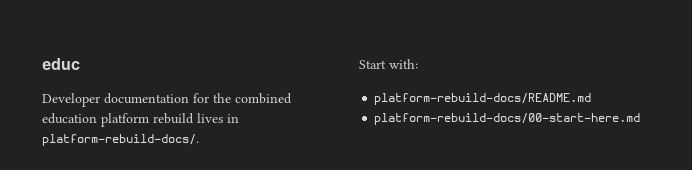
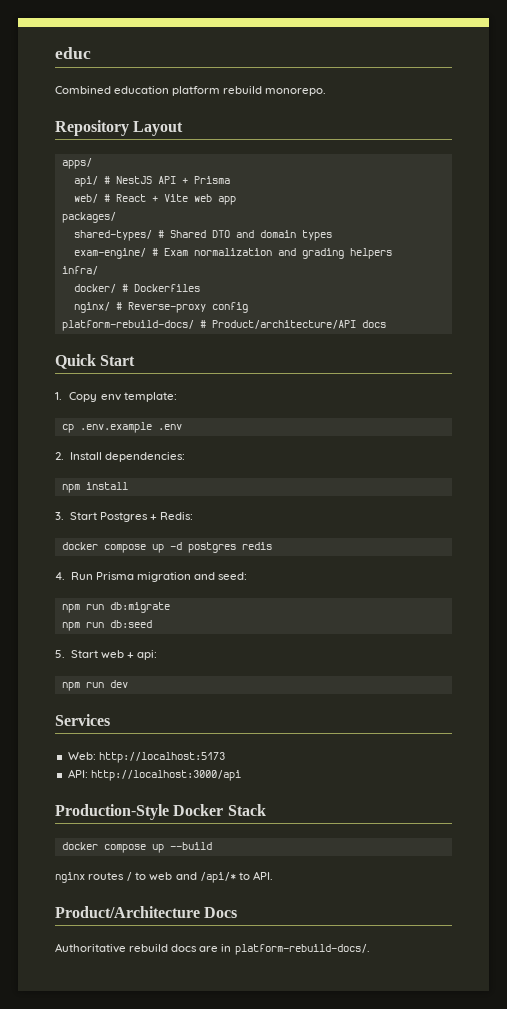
[42,93,292,107] [42,113,239,127] [42,134,199,146] [359,59,418,69] [374,93,592,105] [374,113,641,125] Developer documentation for the combined education platform rebuild lives in platform-rebuild-docs/. // Start with: // platform-rebuild-docs/README.md // platform-rebuild-docs/00-start-here.md -> [55,86,327,96] [55,120,184,136] [61,158,92,169] [73,176,230,187] [73,194,236,205] [61,212,116,223] [73,230,332,241] [73,248,392,259] [61,266,98,275] [73,284,200,293] [73,302,248,313] [61,320,386,331] [55,354,136,369] [55,392,177,402] [61,422,182,433] [55,452,185,462] [61,482,128,493] [55,512,194,522] [61,542,272,553] [55,572,248,582] [61,602,170,613] [61,620,152,631] [55,650,158,660] [61,680,128,691] [55,714,110,726] [67,752,225,763] [67,769,241,781] [55,804,266,820] [61,842,212,853] [55,871,273,883] [55,906,238,918] [55,943,370,955] Combined education platform rebuild monorepo. // Repository Layout // apps/ // api/ # NestJS API + Prisma // web/ # React + Vite web app // packages/ // shared-types/ # Shared DTO and domain types // exam-engine/ # Exam normalization and grading helpers // infra/ // docker/ # Dockerfiles // nginx/ # Reverse-proxy config // platform-rebuild-docs/ # Product/architecture/API docs // Quick Start // 1. Copy env template: // cp .env.example .env // 2. Install dependencies: // npm install // 3. Start Postgres + Redis: // docker compose up -d postgres redis // 4. Run Prisma migration and seed: // npm run db:migrate // npm run db:seed // 5. Start web + api: // npm run dev // Services // Web: http://localhost:5173 // API: http://localhost:3000/api // Production-Style Docker Stack // docker compose up --build // nginx routes / to web and /api/* to API. // Product/Architecture Docs // Authoritative rebuild docs are in platform-rebuild-docs/.

